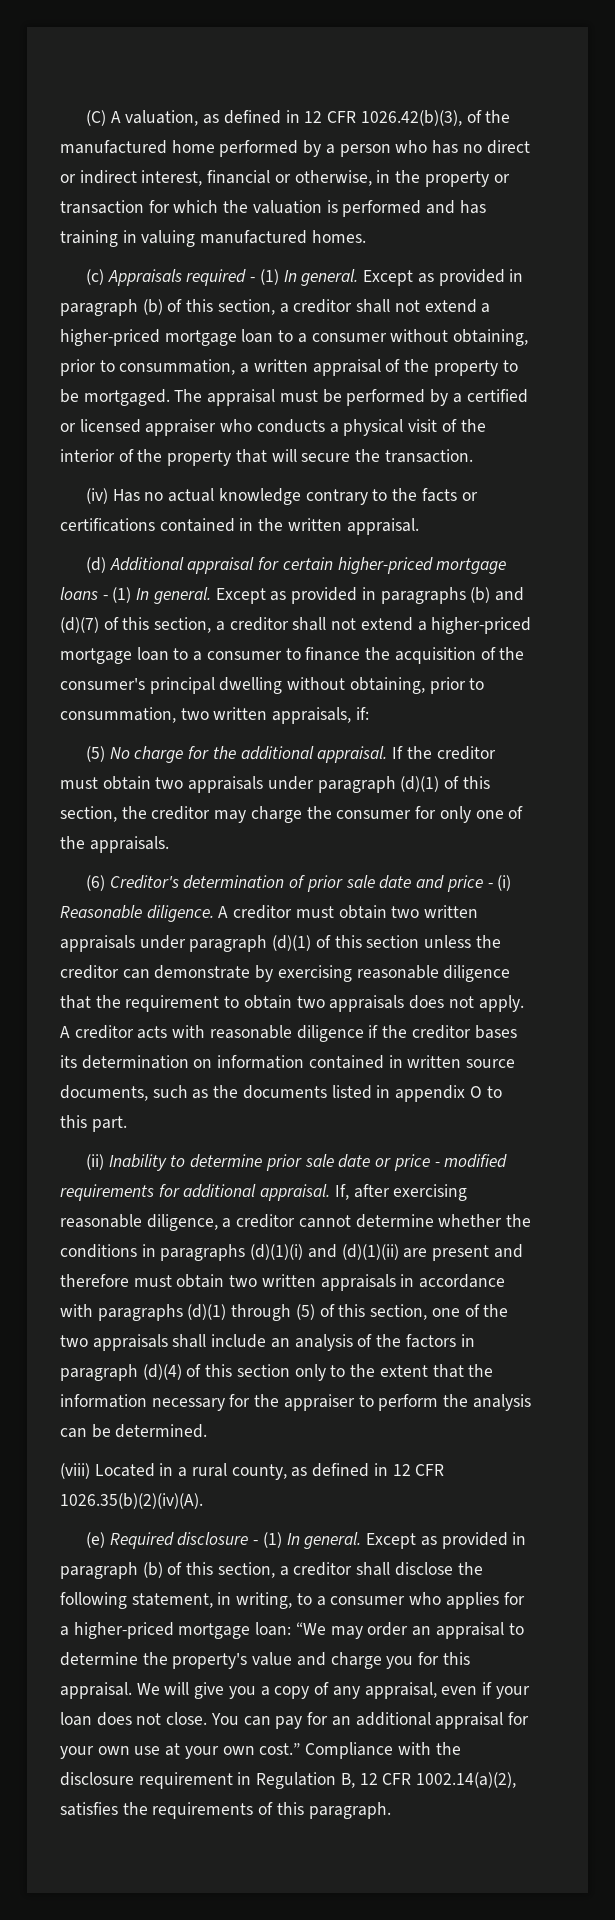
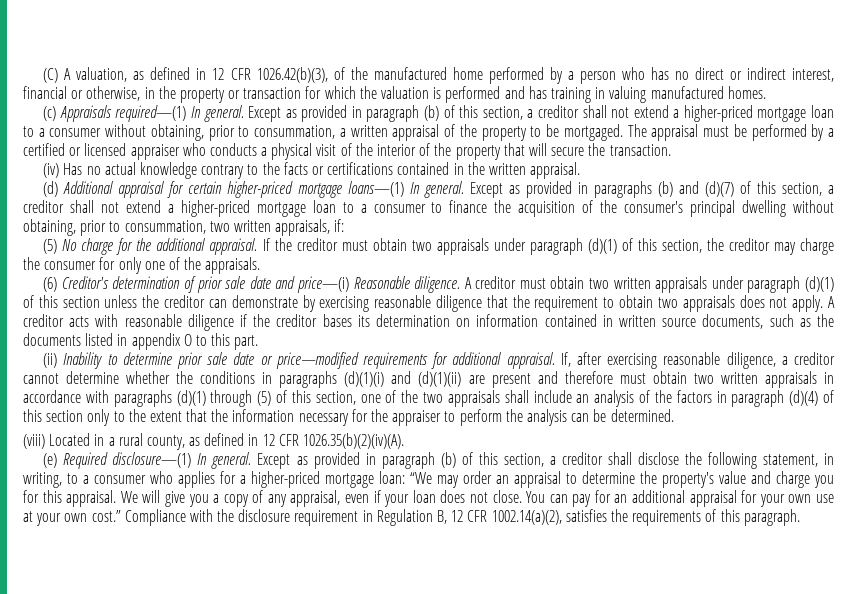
[186,269,279,286] required - (1) -> [115,105,187,122] required—(1)
[60,587,132,603] loans - (1) -> [347,181,404,197] loans—(1)
[446,875,512,892] price - (i) -> [296,276,349,293] price—(i)
[393,1154,508,1171] price - modified -> [275,352,359,369] price—modified
[177,1532,282,1548] disclosure - (1) -> [112,452,192,468] disclosure—(1)

